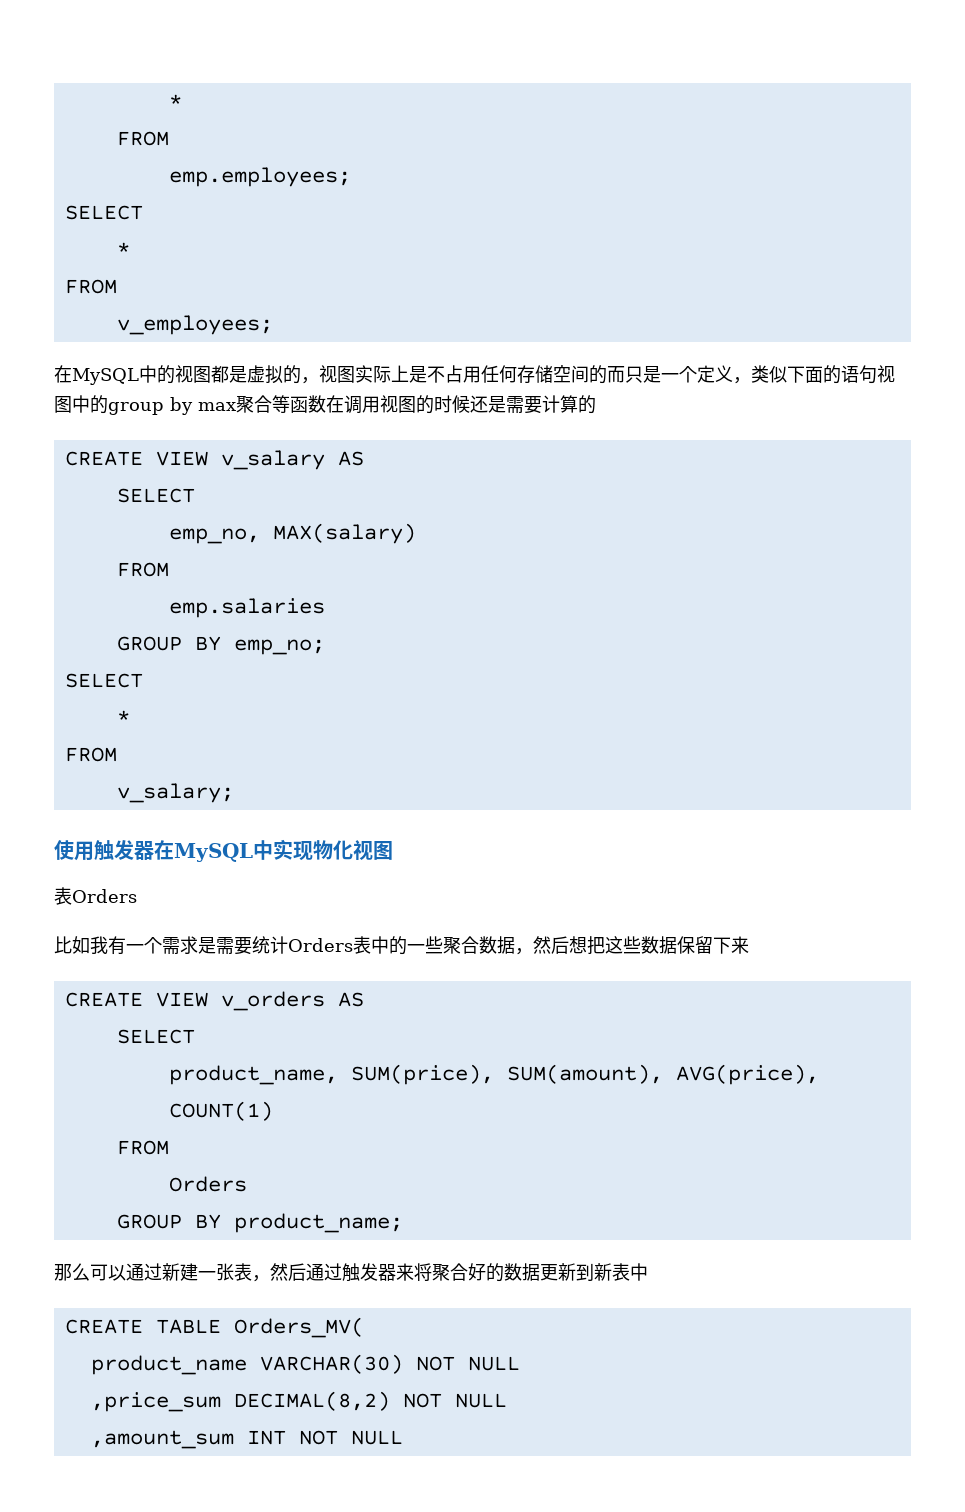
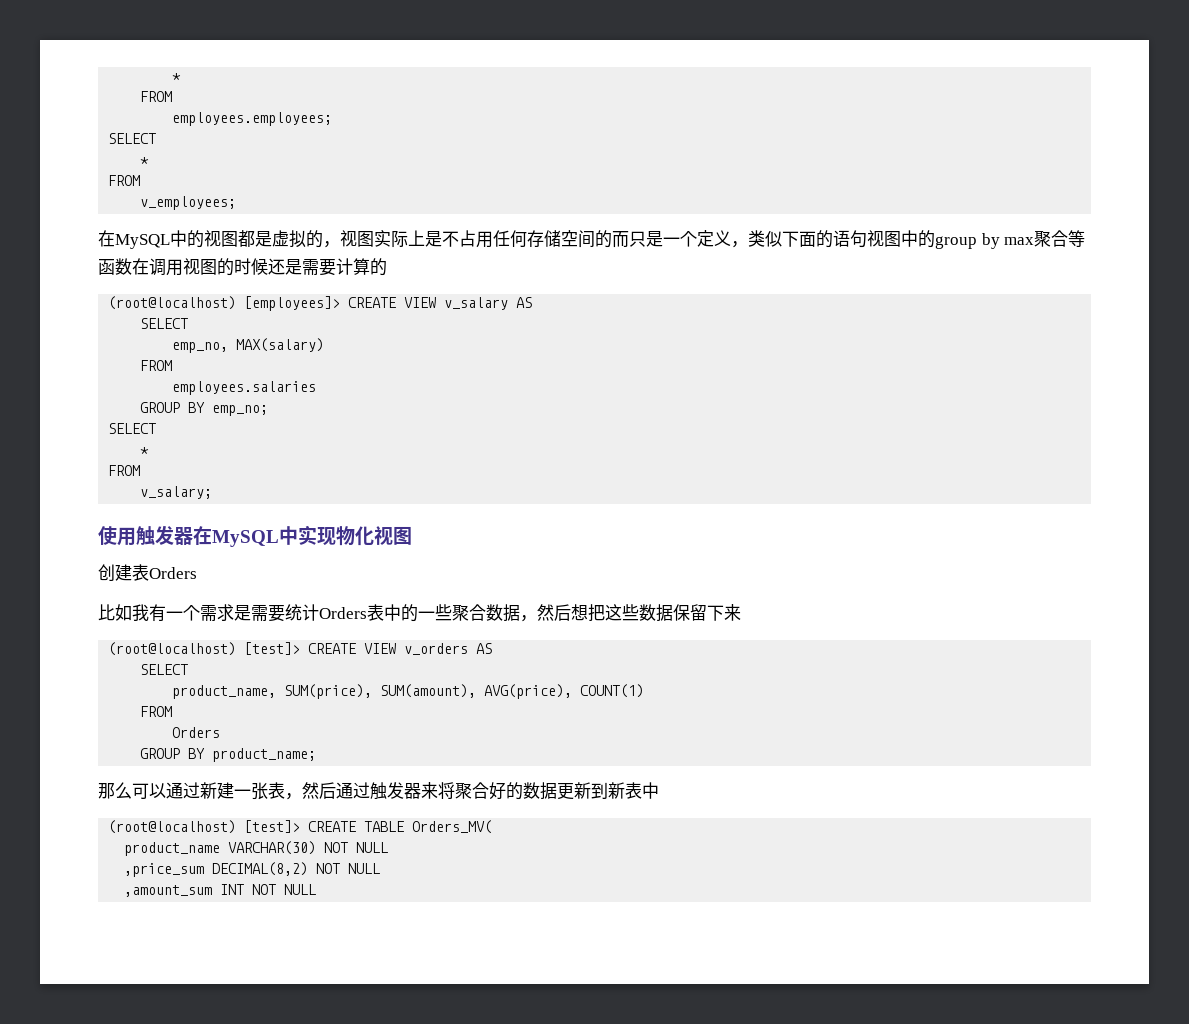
[168,94,182,108] [116,131,169,146] [168,167,351,187] * // FROM // emp.employees; -> [172,73,182,81] [140,91,173,102] [172,112,333,126] * // FROM // employees.employees;
(596, 404) none -> [108,296,341,311] (root@localhost) [employees]>
[168,598,325,618] emp.salaries -> [172,381,317,395] employees.salaries
(393, 850) none -> [98,564,132,582] 创建
(749, 945) none -> [108,642,301,656] (root@localhost) [test]>
(648, 1272) none -> [108,820,301,834] (root@localhost) [test]>

